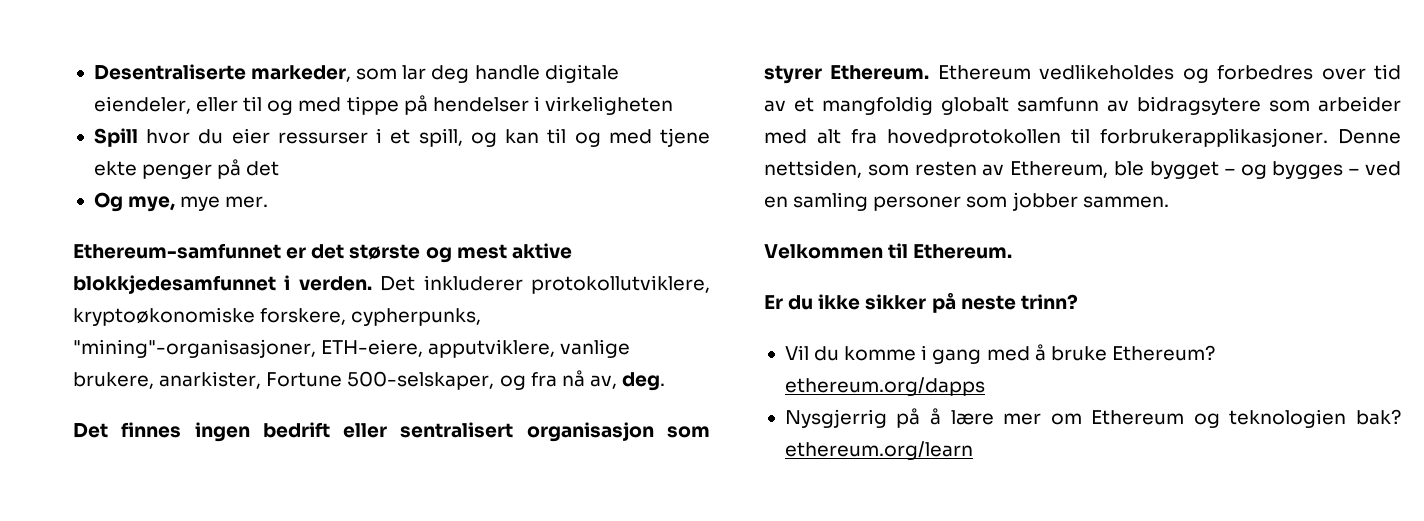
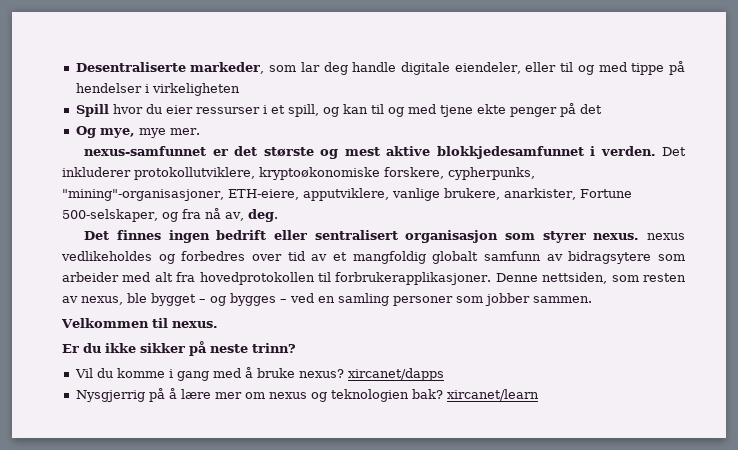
[73,243,281,259] Ethereum-samfunnet -> [84,146,207,156] nexus-samfunnet
[830,65,1031,80] Ethereum. Ethereum -> [593,233,685,240] nexus. nexus
[1010,161,1109,178] Ethereum, -> [81,296,123,305] nexus,
[913,244,1013,259] Ethereum. -> [171,321,218,328] nexus.
[1111,345,1215,361] [784,377,985,396] Ethereum? ethereum.org/dapps -> [298,368,444,381] nexus? xircanet/dapps
[1091,410,1185,425] Ethereum -> [268,392,307,399] nexus
[784,441,973,460] ethereum.org/learn -> [446,389,539,401] xircanet/learn

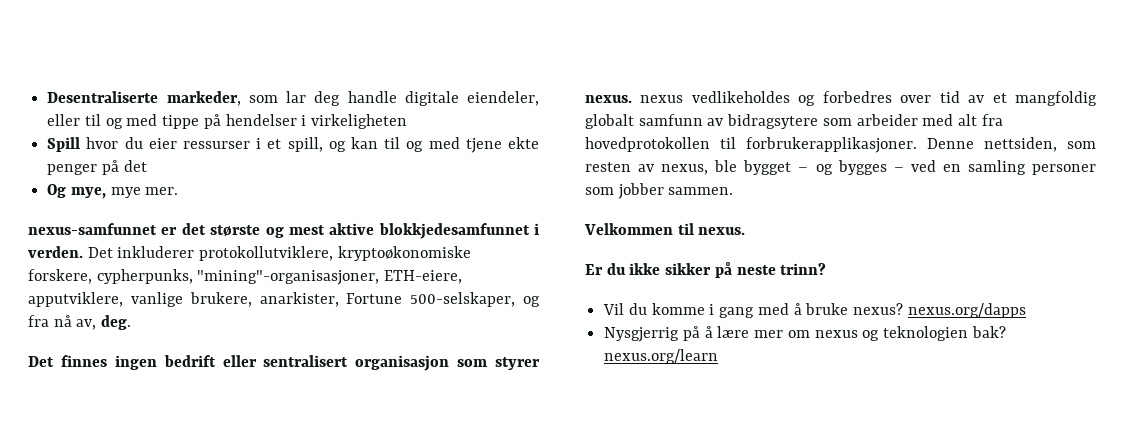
[347,368,444,381] xircanet/dapps -> [907,303,1026,318] nexus.org/dapps
[446,389,539,401] xircanet/learn -> [604,349,719,364] nexus.org/learn

